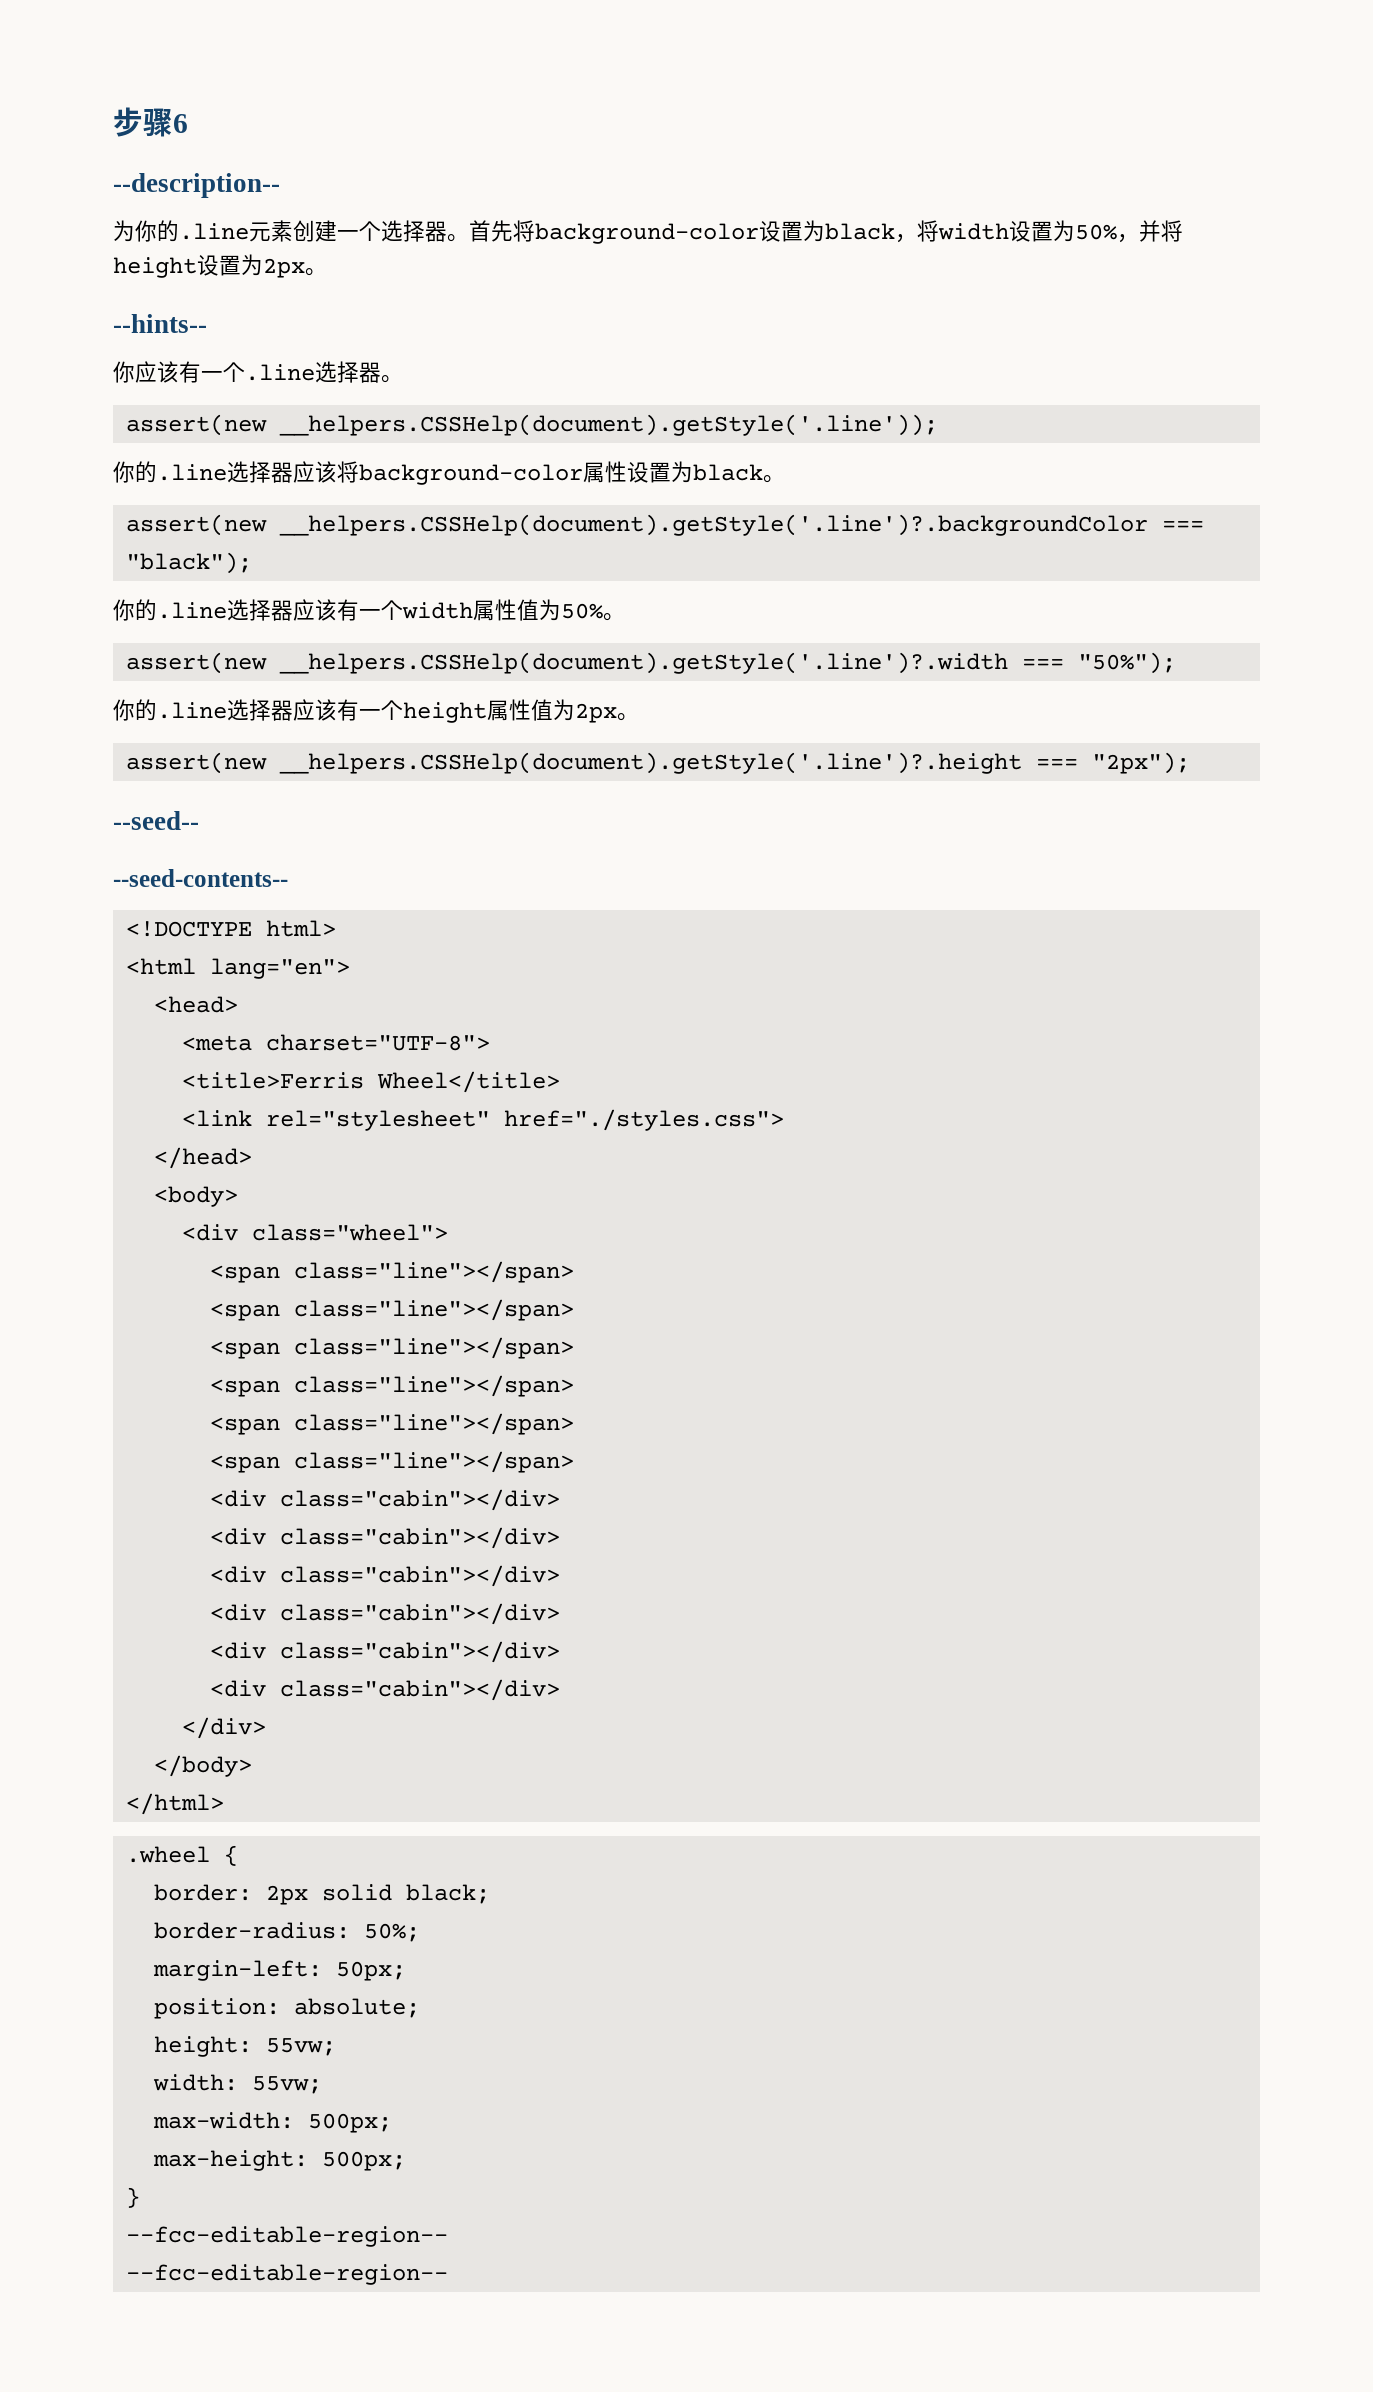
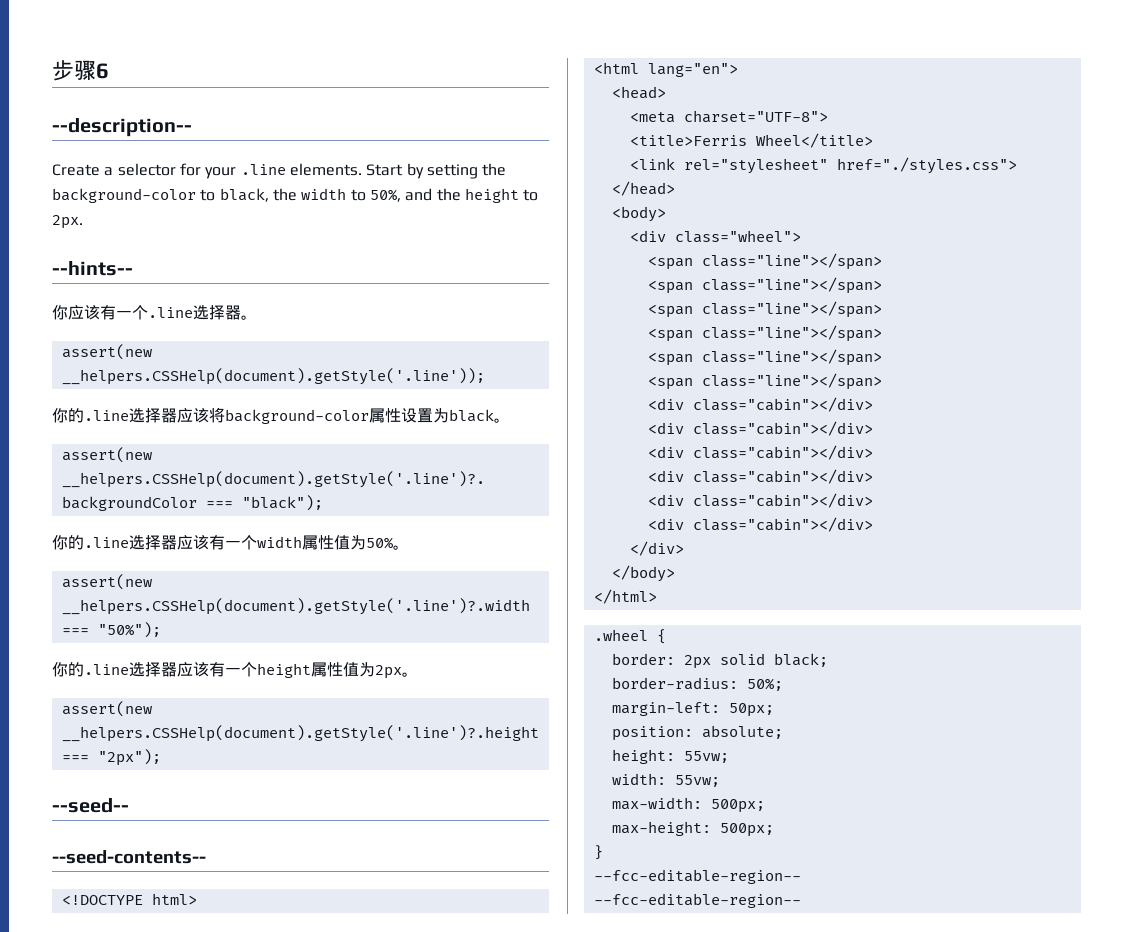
[113,220,1183,244] [113,254,327,278] 为你的.line元素创建一个选择器。首先将background-color设置为black，将width设置为50%，并将height设置为2px。 -> [52,163,507,179] [52,188,539,203] [52,215,83,229] Create a selector for your .line elements. Start by setting the background-color to black, the width to 50%, and the height to 2px.

